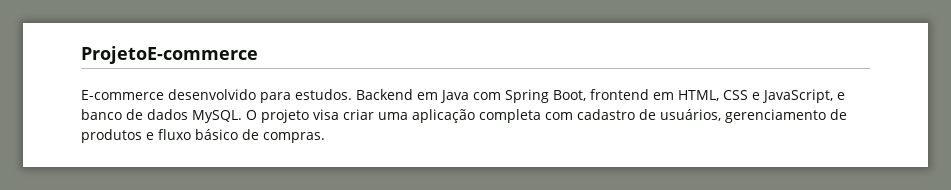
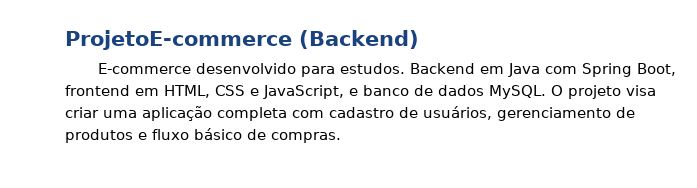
(258, 55) none -> [299,30,419,49] (Backend)

